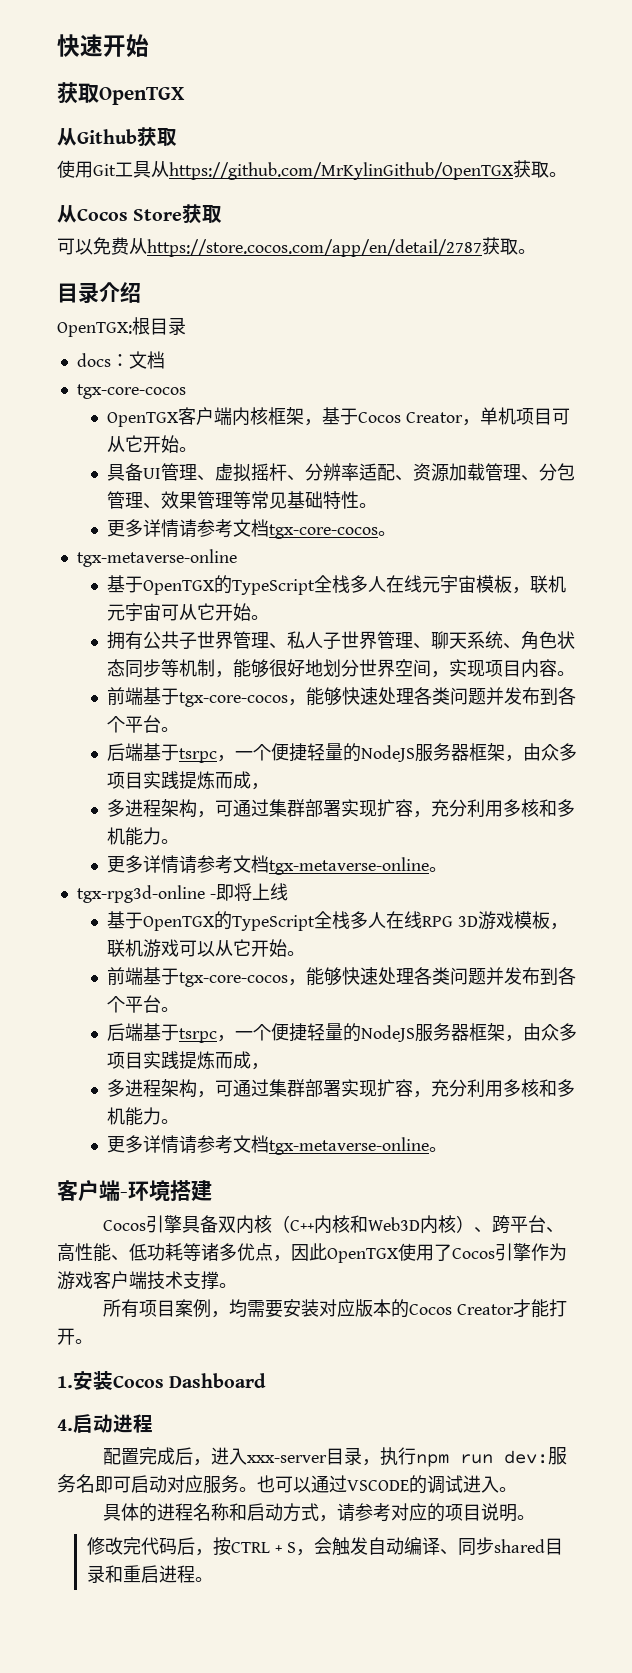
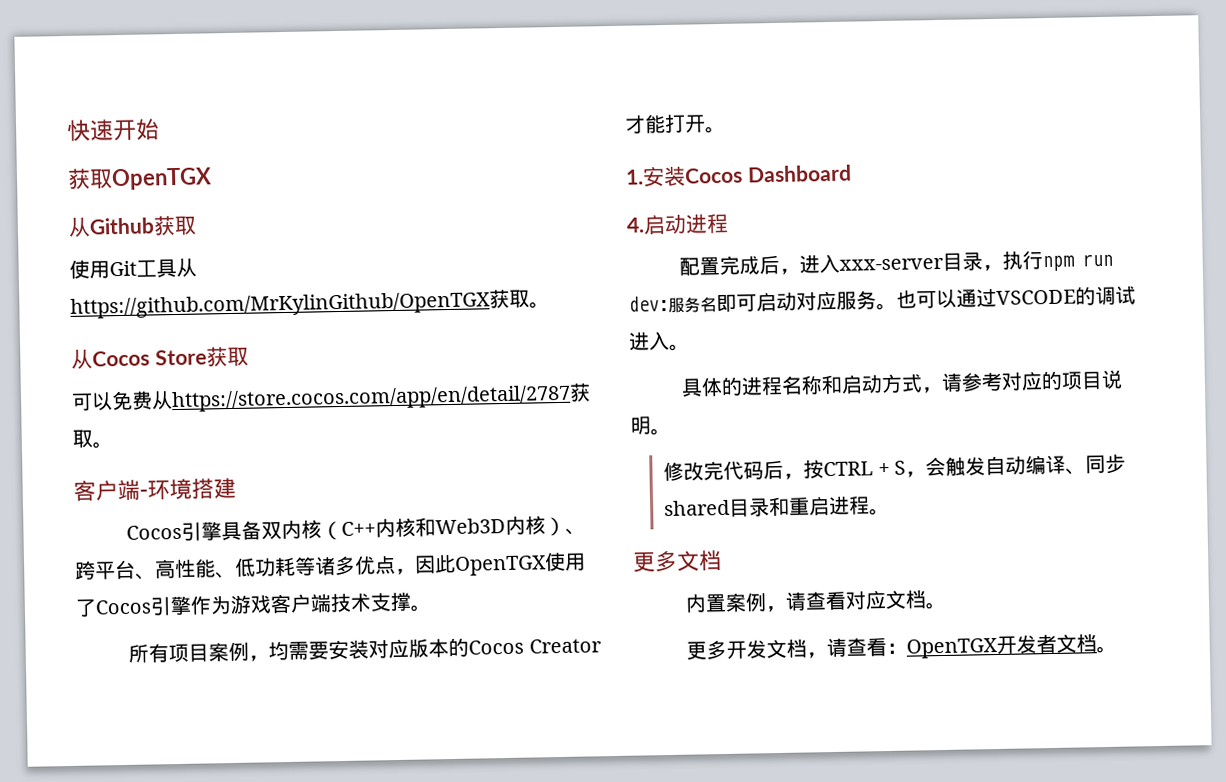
[57,282,141,304] [57,317,186,337] [76,351,165,369] [76,384,186,399] [106,407,570,427] [106,435,197,453] [106,463,575,482] [106,491,377,509] [106,519,396,539] [76,549,237,567] [106,575,566,595] [106,603,269,621] [106,631,575,650] [106,659,575,678] [106,687,576,707] [106,715,179,733] [106,743,577,763] [106,771,269,790] [106,799,575,818] [106,827,179,846] [106,855,447,875] [76,883,288,903] [106,911,568,931] [106,939,305,958] [106,967,576,987] [106,995,179,1013] [106,1023,577,1043] [106,1051,269,1070] [106,1079,575,1098] [106,1107,179,1126] [106,1135,447,1155] // 目录介绍 // OpenTGX:根目录 // docs：文档 // tgx-core-cocos // OpenTGX客户端内核框架，基于Cocos Creator，单机项目可从它开始。 // 具备UI管理、虚拟摇杆、分辨率适配、资源加载管理、分包管理、效果管理等常见基础特性。 // 更多详情请参考文档tgx-core-cocos。 // tgx-metaverse-online // 基于OpenTGX的TypeScript全栈多人在线元宇宙模板，联机元宇宙可从它开始。 // 拥有公共子世界管理、私人子世界管理、聊天系统、角色状态同步等机制，能够很好地划分世界空间，实现项目内容。 // 前端基于tgx-core-cocos，能够快速处理各类问题并发布到各个平台。 // 后端基于tsrpc，一个便捷轻量的NodeJS服务器框架，由众多项目实践提炼而成， // 多进程架构，可通过集群部署实现扩容，充分利用多核和多机能力。 // 更多详情请参考文档tgx-metaverse-online。 // tgx-rpg3d-online -即将上线 // 基于OpenTGX的TypeScript全栈多人在线RPG 3D游戏模板，联机游戏可以从它开始。 // 前端基于tgx-core-cocos，能够快速处理各类问题并发布到各个平台。 // 后端基于tsrpc，一个便捷轻量的NodeJS服务器框架，由众多项目实践提炼而成， // 多进程架构，可通过集群部署实现扩容，充分利用多核和多机能力。 // 更多详情请参考文档tgx-metaverse-online。 -> (113, 445) none
(214, 1579) none -> [632,550,722,573] [684,589,947,613] [685,633,1117,660] // 更多文档 // 内置案例，请查看对应文档。 // 更多开发文档，请查看：OpenTGX开发者文档。

